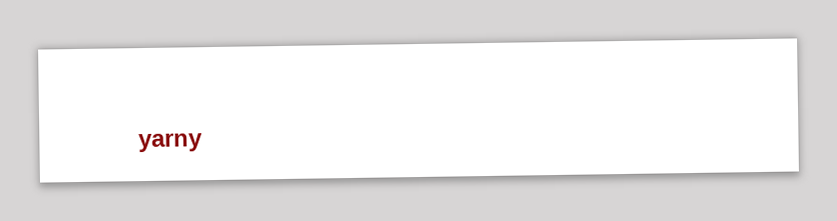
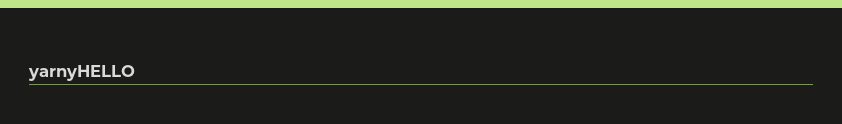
[138,133,203,153] yarny -> [28,65,135,81] yarnyHELLO

